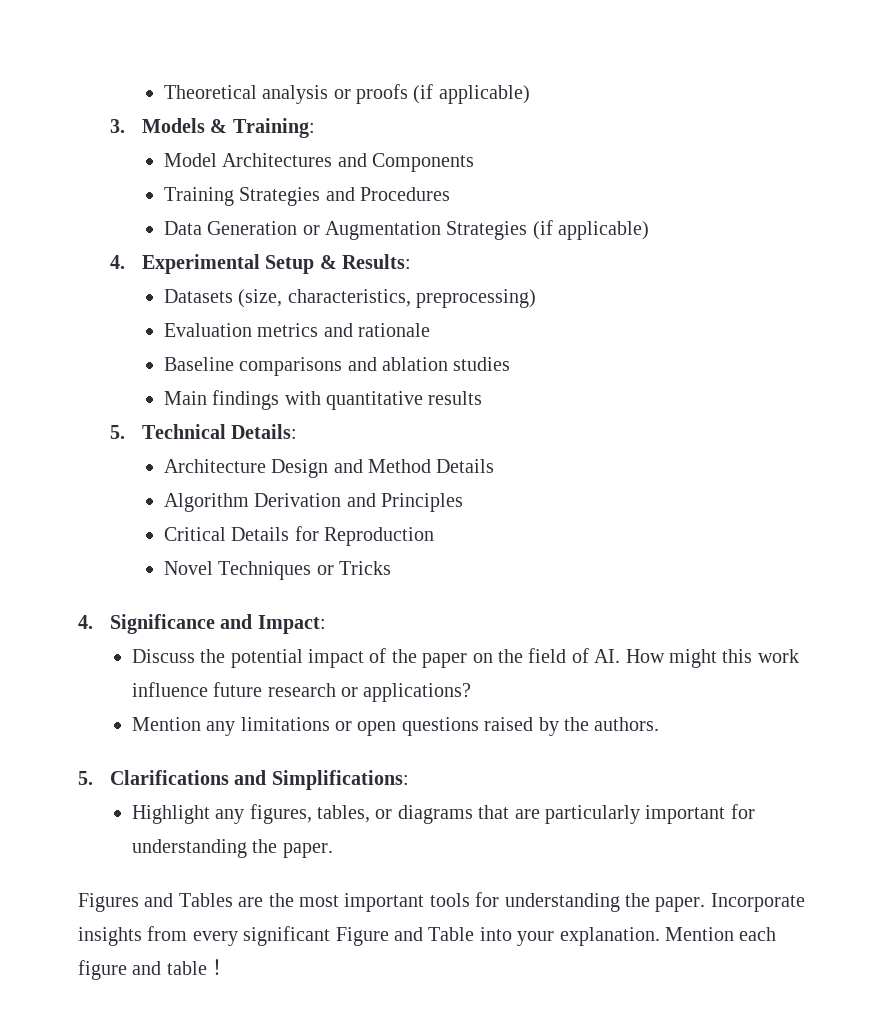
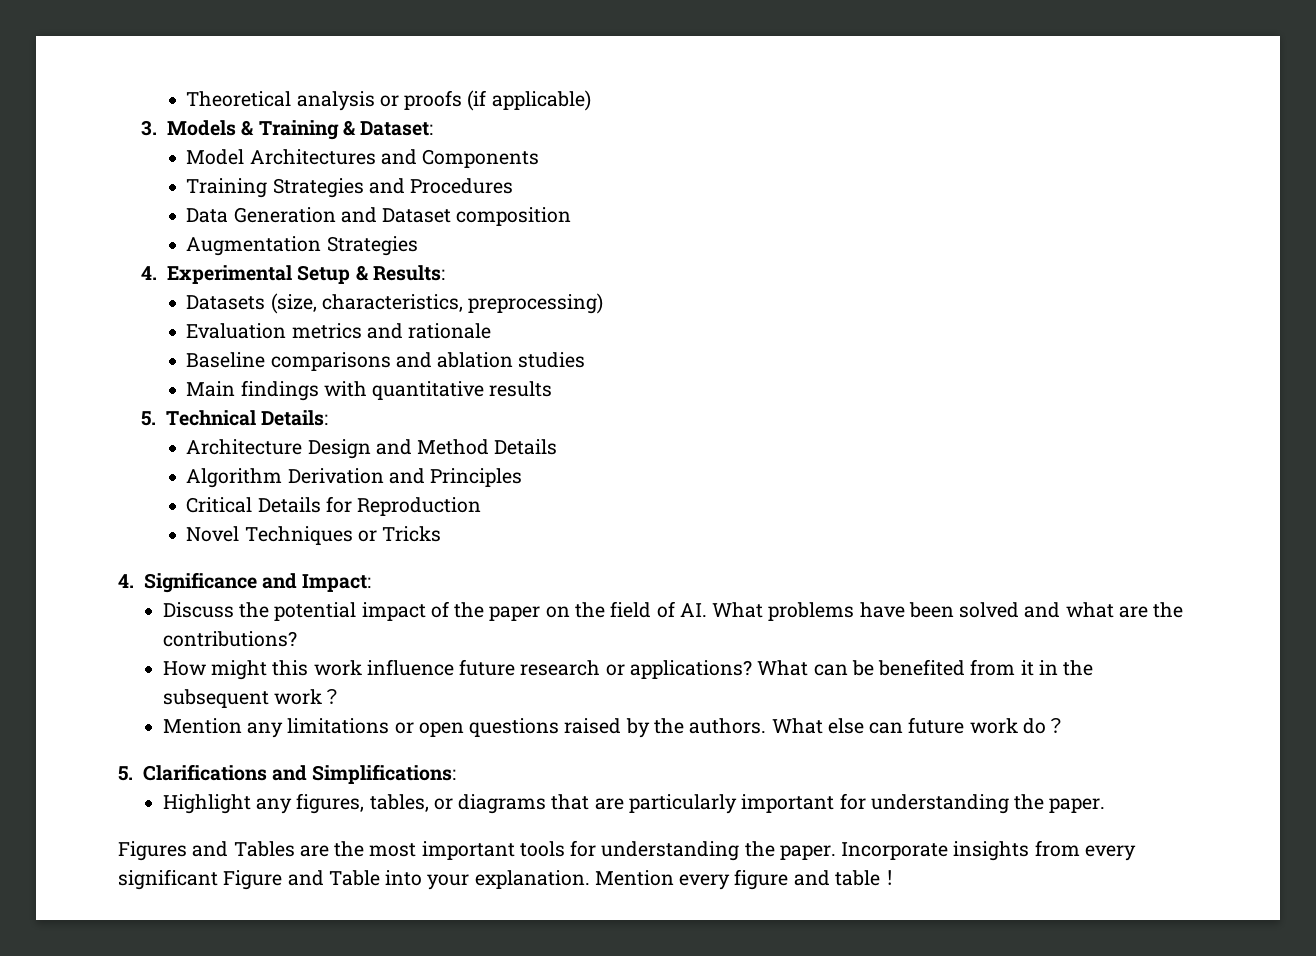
[232,118,315,138] Training: -> [258,120,434,140] Training & Dataset:
[302,225,320,235] or -> [340,207,572,226] and Dataset composition //
[532,220,650,240] (if applicable) -> (418, 246) none
(621, 656) none -> [712,602,1184,621] [162,631,297,647] What problems have been solved and what are the contributions? //
(472, 692) none -> [757,659,1094,676] [162,689,343,708] What can be benefited from it in the subsequent work？
(660, 724) none -> [771,717,1066,734] What else can future work do？
[739,927,777,941] each -> [679,874,731,890] every

